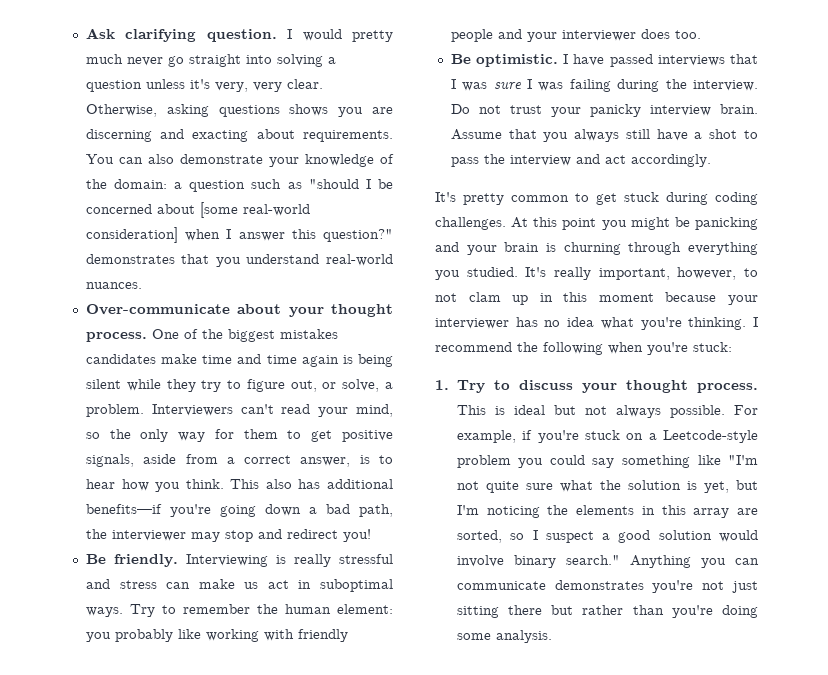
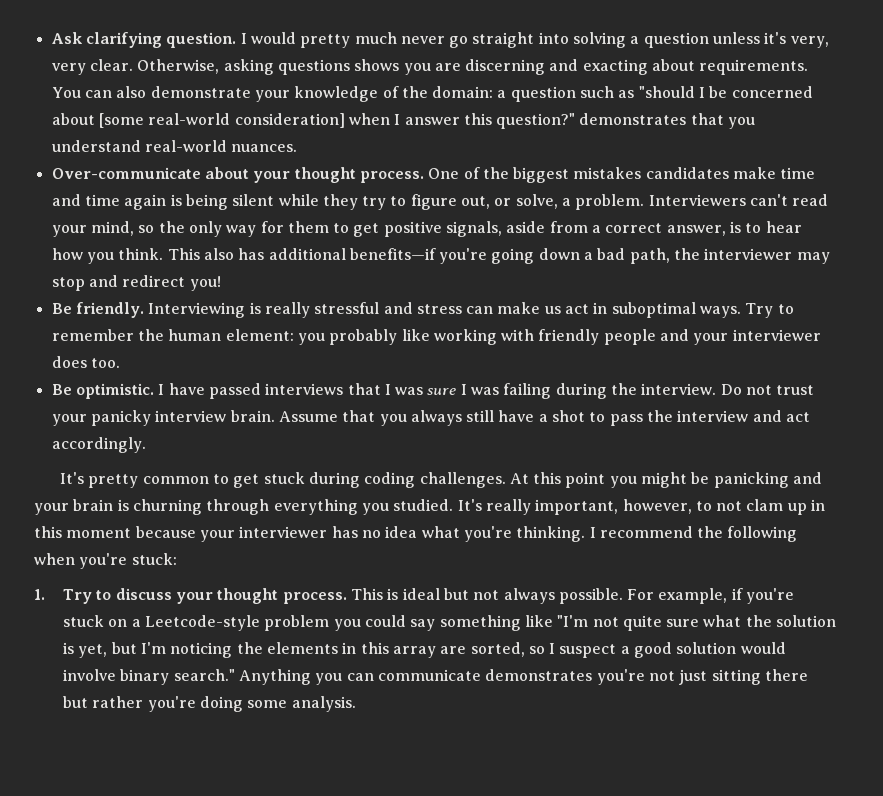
[632,605,664,615] than -> (144, 702) none

